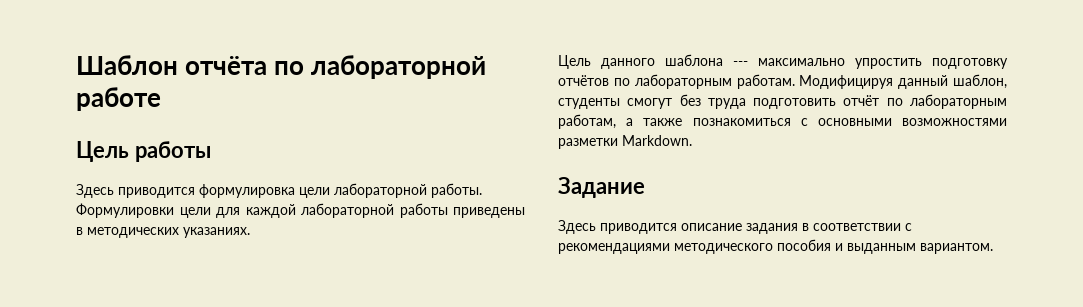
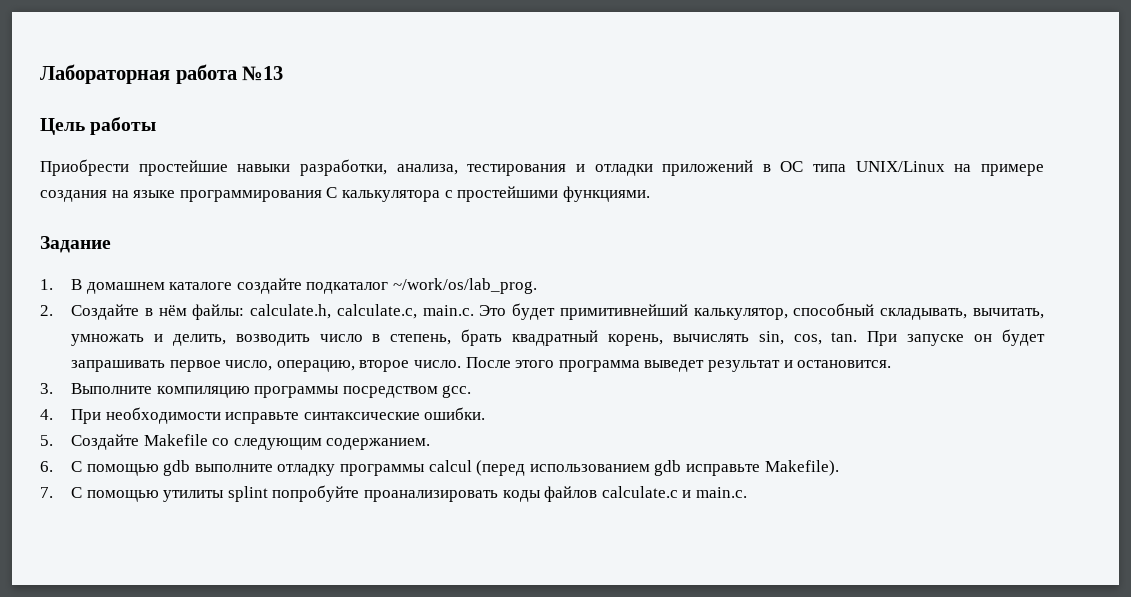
[76,55,486,79] [76,87,161,111] [76,141,211,162] [76,183,482,198] [76,203,525,218] [76,227,250,238] [558,54,1008,69] [558,74,1007,89] [558,94,1007,109] [558,114,1007,129] [558,135,692,149] [558,177,645,198] [558,220,912,234] [558,239,993,254] Шаблон отчёта по лабораторной работе // Цель работы // Здесь приводится формулировка цели лабораторной работы. Формулировки цели для каждой лабораторной работы приведены в методических указаниях. // Цель данного шаблона --- максимально упростить подготовку отчётов по лабораторным работам. Модифицируя данный шаблон, студенты смогут без труда подготовить отчёт по лабораторным работам, а также познакомиться с основными возможностями разметки Markdown. // Задание // Здесь приводится описание задания в соответствии с рекомендациями методического пособия и выданным вариантом. -> [40,64,284,84] [40,117,157,135] [40,159,1044,176] [40,186,650,202] [40,236,111,253] [40,278,538,294] [40,303,1044,320] [71,329,1046,346] [71,357,892,372] [40,383,472,398] [40,407,486,424] [40,434,431,450] [40,460,839,476] [40,485,747,502] Лабораторная работа №13 // Цель работы // Приобрести простейшие навыки разработки, анализа, тестирования и отладки приложений в ОС типа UNIX/Linux на примере создания на языке программирования С калькулятора с простейшими функциями. // Задание // 1. В домашнем каталоге создайте подкаталог ~/work/os/lab_prog. // 2. Создайте в нём файлы: calculate.h, calculate.c, main.c. Это будет примитивнейший калькулятор, способный складывать, вычитать, умножать и делить, возводить число в степень, брать квадратный корень, вычислять sin, cos, tan. При запуске он будет запрашивать первое число, операцию, второе число. После этого программа выведет результат и остановится. // 3. Выполните компиляцию программы посредством gcc. // 4. При необходимости исправьте синтаксические ошибки. // 5. Создайте Makefile со следующим содержанием. // 6. С помощью gdb выполните отладку программы calcul (перед использованием gdb исправьте Makefile). // 7. С помощью утилиты splint попробуйте проанализировать коды файлов calculate.c и main.c.

